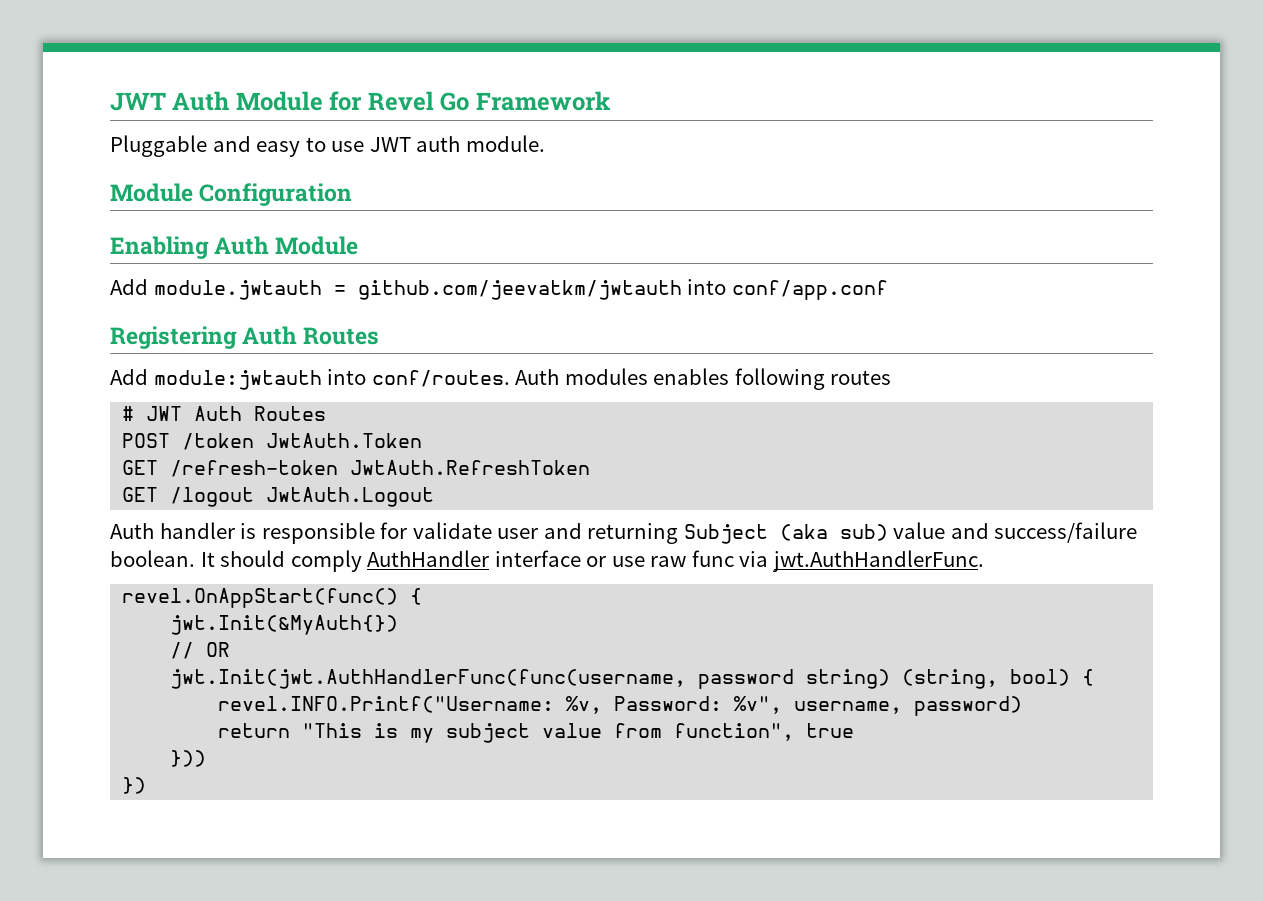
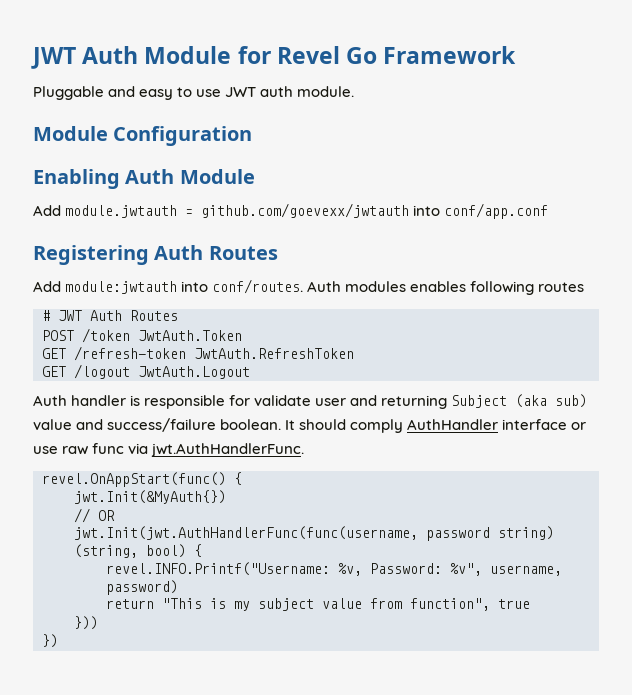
[357,280,682,300] github.com/jeevatkm/jwtauth -> [201,203,410,218] github.com/goevexx/jwtauth

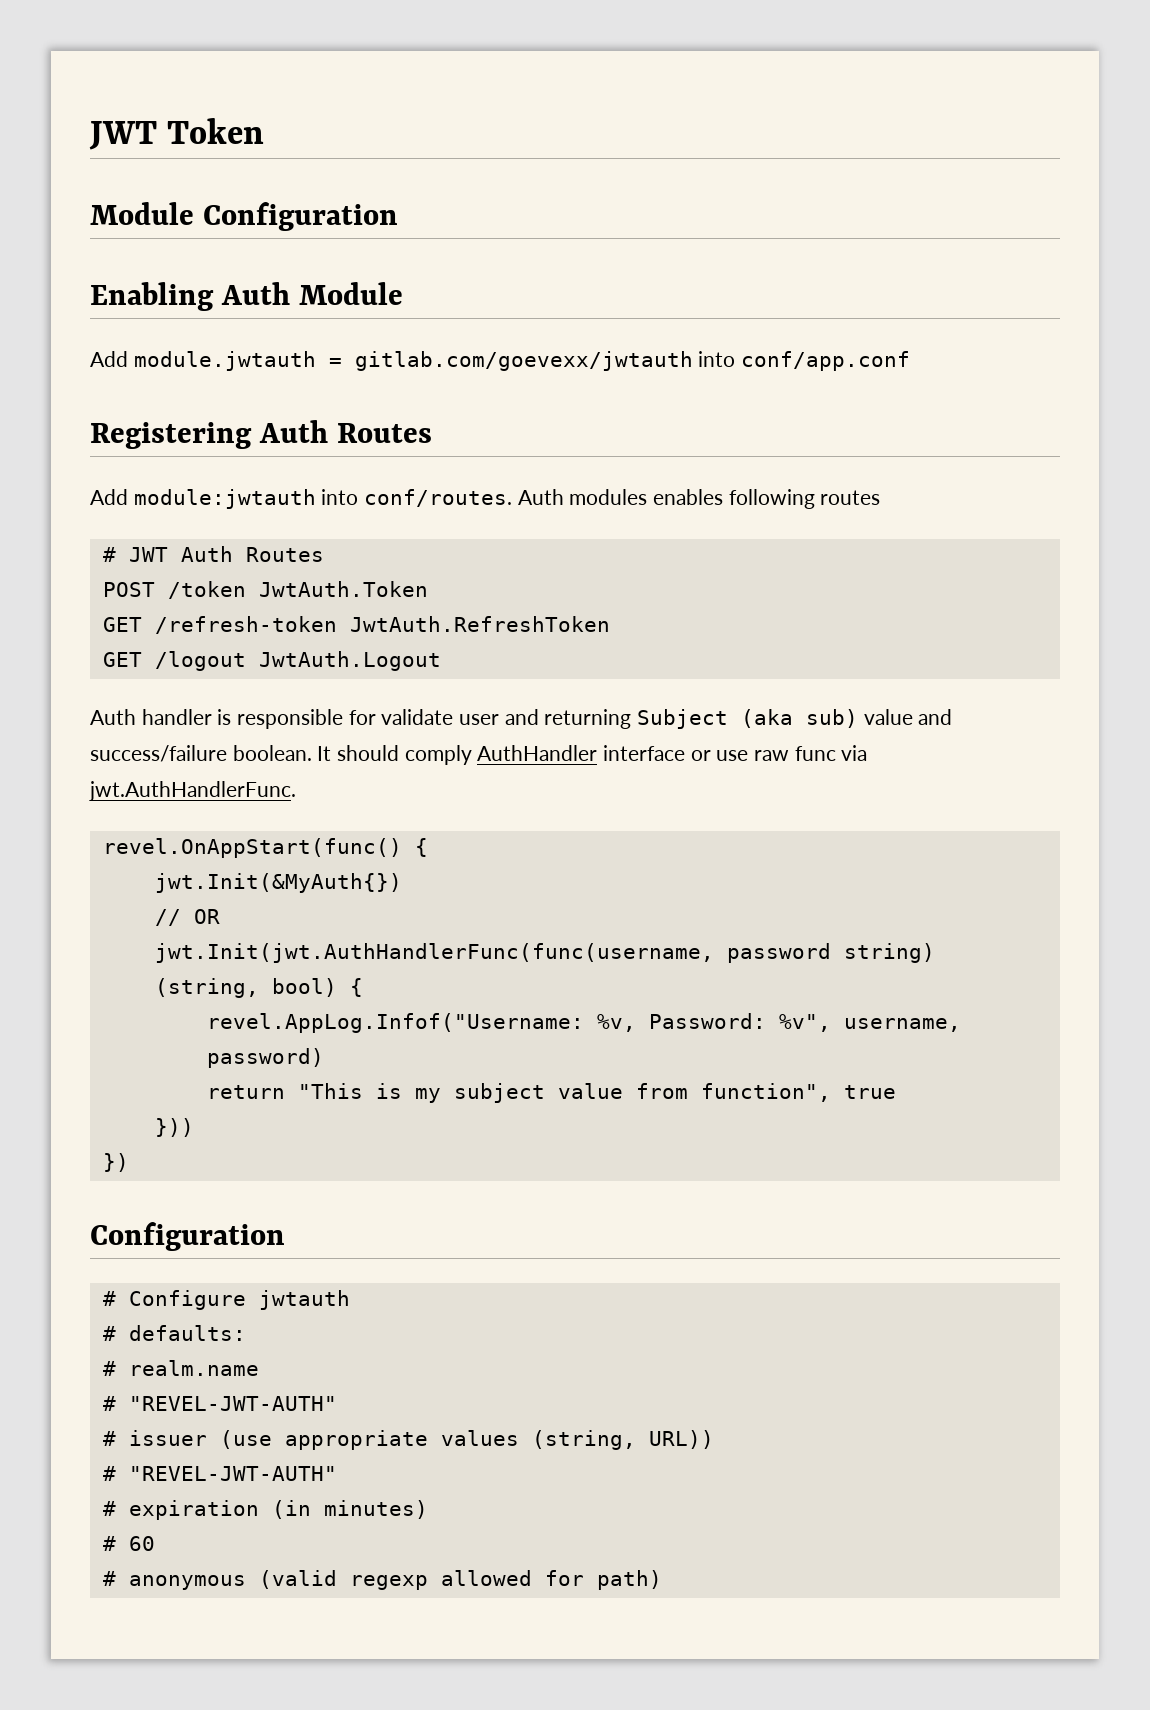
[31,46,517,69] [33,86,355,100] JWT Auth Module for Revel Go Framework // Pluggable and easy to use JWT auth module. -> [89,118,265,150] JWT Token
[201,203,410,218] github.com/goevexx/jwtauth -> [354,351,693,371] gitlab.com/goevexx/jwtauth
[106,562,330,576] revel.INFO.Printf("Username: -> [206,1013,584,1033] revel.AppLog.Infof("Username:
(58, 641) none -> [90,1222,285,1251] [102,1290,350,1310] [102,1325,246,1341] [102,1360,259,1376] [102,1396,337,1411] [102,1430,714,1450] [102,1466,337,1481] [102,1500,428,1520] [102,1536,155,1551] [102,1570,662,1590] // Configuration // # Configure jwtauth // # defaults: // # realm.name // # "REVEL-JWT-AUTH" // # issuer (use appropriate values (string, URL)) // # "REVEL-JWT-AUTH" // # expiration (in minutes) // # 60 // # anonymous (valid regexp allowed for path)

